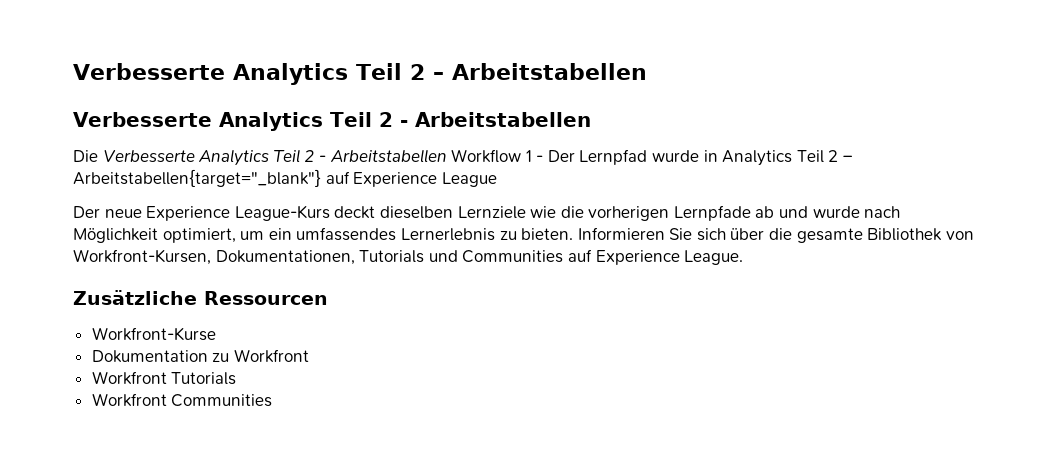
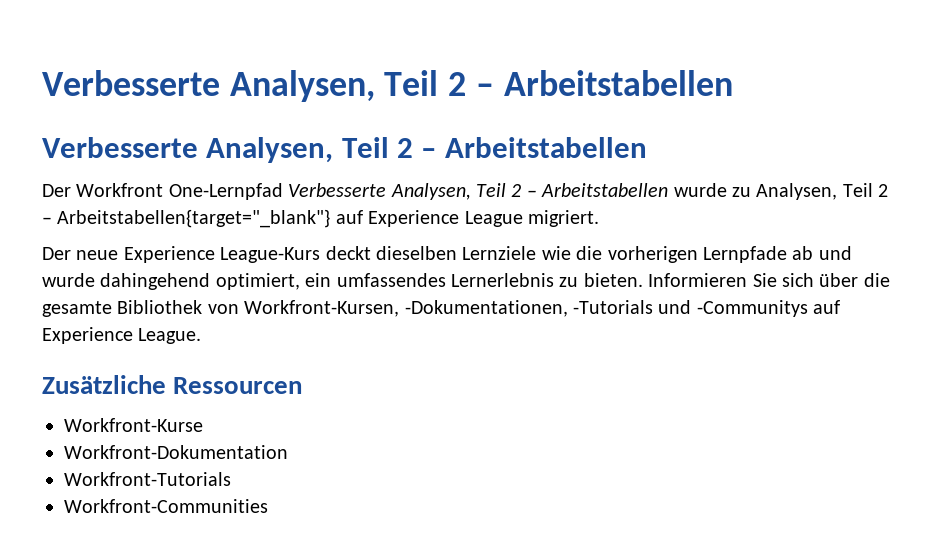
[73,63,348,85] Verbesserte Analytics -> [42,70,375,102] Verbesserte Analysen,
[218,112,591,131] [73,149,793,166] Analytics Teil 2 - Arbeitstabellen // Die Verbesserte Analytics Teil 2 - Arbeitstabellen Workflow 1 - Der Lernpfad wurde in Analytics -> [206,137,647,163] [42,183,838,200] Analysen, Teil 2 – Arbeitstabellen // Der Workfront One-Lernpfad Verbesserte Analysen, Teil 2 – Arbeitstabellen wurde zu Analysen,
(497, 179) none -> [527,210,599,227] migriert.
[864,206,901,218] [73,228,265,243] nach Möglichkeit optimiert, um -> [100,273,300,290] dahingehend optimiert,
[215,250,564,265] Dokumentationen, Tutorials und Communities -> [404,300,808,317] -Dokumentationen, -Tutorials und -Communitys
[91,349,309,363] [91,371,237,385] [91,393,273,407] Dokumentation zu Workfront // Workfront Tutorials // Workfront Communities -> [64,445,288,459] [64,472,231,486] [64,499,268,513] Workfront-Dokumentation // Workfront-Tutorials // Workfront-Communities

